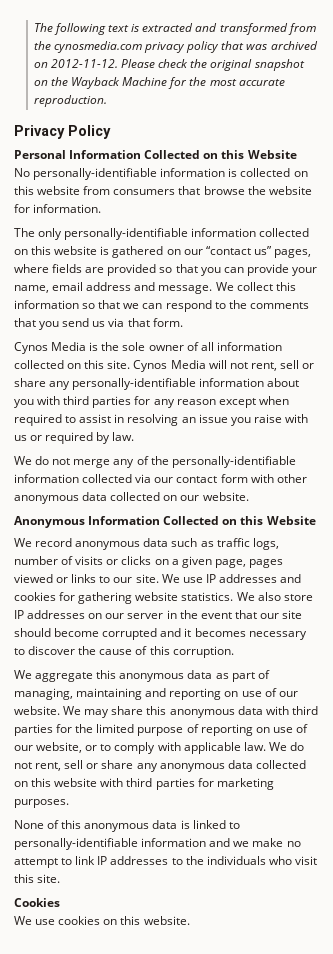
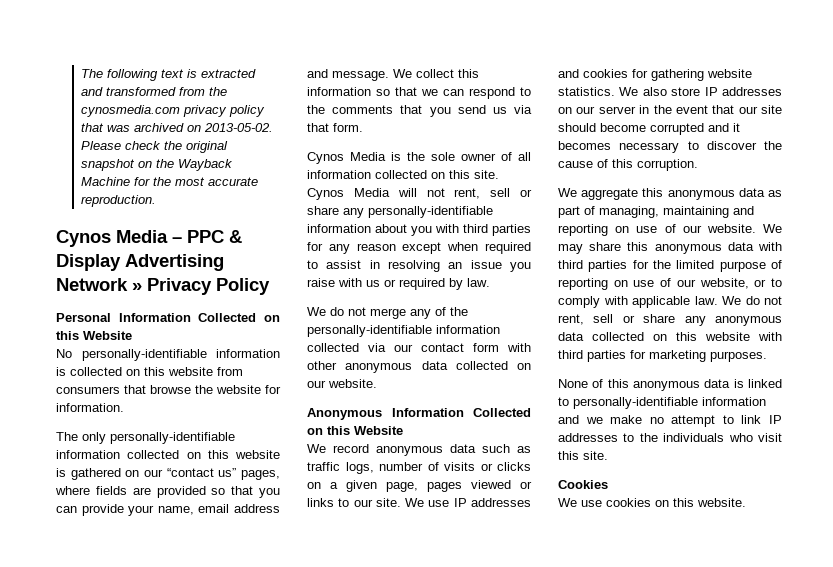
[51,59,119,68] 2012-11-12. -> [204,123,274,132] 2013-05-02.
(107, 101) none -> [56,230,242,247] [56,254,224,271] [56,278,142,291] Cynos Media – PPC & Display Advertising Network »

